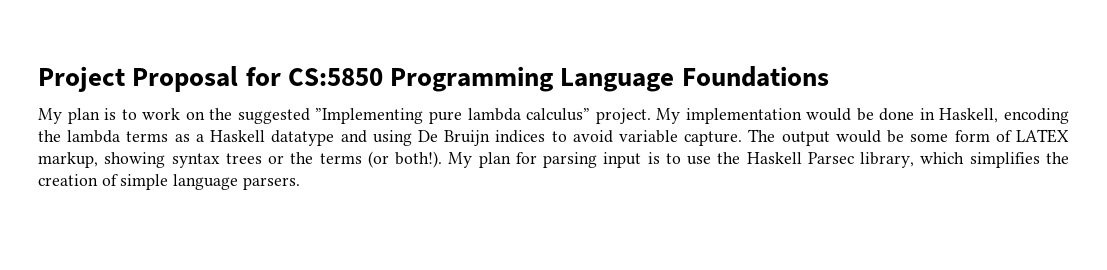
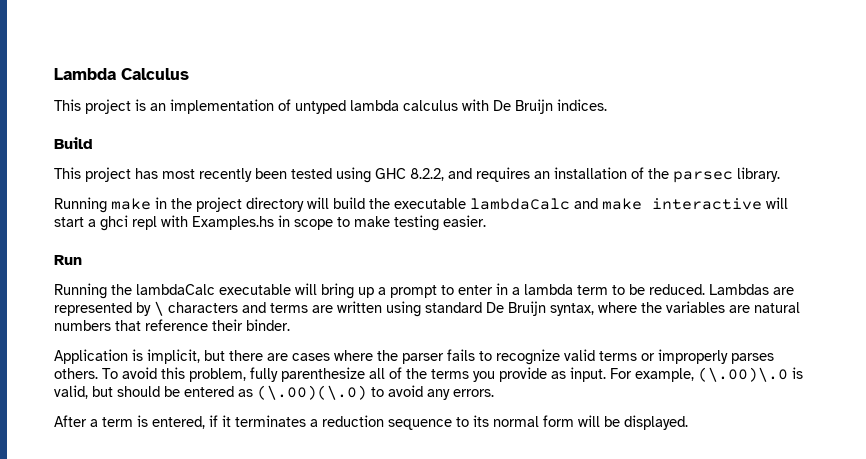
[38,66,829,92] [38,108,1069,124] [38,129,1070,146] [38,151,1069,168] [38,174,300,190] Project Proposal for CS:5850 Programming Language Foundations // My plan is to work on the suggested ”Implementing pure lambda calculus” project. My implementation would be done in Haskell, encoding the lambda terms as a Haskell datatype and using De Bruijn indices to avoid variable capture. The output would be some form of LATEX markup, showing syntax trees or the terms (or both!). My plan for parsing input is to use the Haskell Parsec library, which simplifies the creation of simple language parsers. -> [54,68,189,80] [54,99,607,114] [54,137,93,149] [54,167,780,183] [54,197,788,213] [54,215,486,231] [54,255,82,265] [54,283,794,299] [54,301,800,317] [54,319,290,331] [54,349,774,365] [54,367,803,382] [54,385,494,400] [54,415,688,430] Lambda Calculus // This project is an implementation of untyped lambda calculus with De Bruijn indices. // Build // This project has most recently been tested using GHC 8.2.2, and requires an installation of the parsec library. // Running make in the project directory will build the executable lambdaCalc and make interactive will start a ghci repl with Examples.hs in scope to make testing easier. // Run // Running the lambdaCalc executable will bring up a prompt to enter in a lambda term to be reduced. Lambdas are represented by \ characters and terms are written using standard De Bruijn syntax, where the variables are natural numbers that reference their binder. // Application is implicit, but there are cases where the parser fails to recognize valid terms or improperly parses others. To avoid this problem, fully parenthesize all of the terms you provide as input. For example, (\.00)\.0 is valid, but should be entered as (\.00)(\.0) to avoid any errors. // After a term is entered, if it terminates a reduction sequence to its normal form will be displayed.

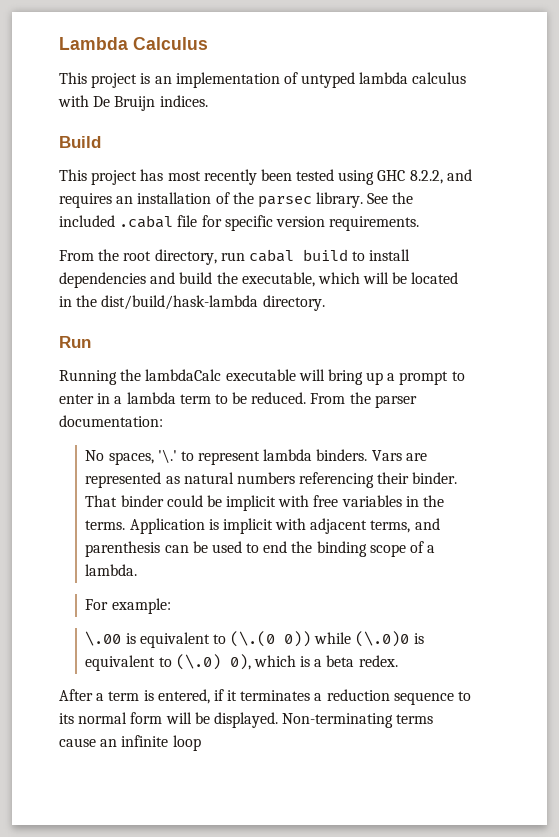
[54,197,788,213] [54,215,486,231] // Running make in the project directory will build the executable lambdaCalc and make interactive will start a ghci repl with Examples.hs in scope to make testing easier. -> [367,192,414,204] [59,215,420,231] [59,249,411,265] [59,272,459,288] [59,295,325,311] See the included .cabal file for specific version requirements. // From the root directory, run cabal build to install dependencies and build the executable, which will be located in the dist/build/hask-lambda directory.
[709,284,794,295] [54,301,800,317] [54,319,290,331] [54,349,774,365] [54,367,803,382] [54,385,494,400] Lambdas are represented by \ characters and terms are written using standard De Bruijn syntax, where the variables are natural numbers that reference their binder. // Application is implicit, but there are cases where the parser fails to recognize valid terms or improperly parses others. To avoid this problem, fully parenthesize all of the terms you provide as input. For example, (\.00)\.0 is valid, but should be entered as (\.00)(\.0) to avoid any errors. -> [310,392,417,408] [59,415,163,427] [85,449,427,465] [85,472,458,488] [85,495,445,511] [85,518,440,534] [85,541,436,557] [85,564,138,576] [85,598,171,614] [85,631,424,648] [85,654,398,671] From the parser documentation: // No spaces, '\.' to represent lambda binders. Vars are represented as natural numbers referencing their binder. That binder could be implicit with free variables in the terms. Application is implicit with adjacent terms, and parenthesis can be used to end the binding scope of a lambda. // For example: // \.00 is equivalent to (\.(0 0)) while (\.0)0 is equivalent to (\.0) 0), which is a beta redex.
(688, 422) none -> [282,713,434,728] [59,735,201,751] Non-terminating terms cause an infinite loop

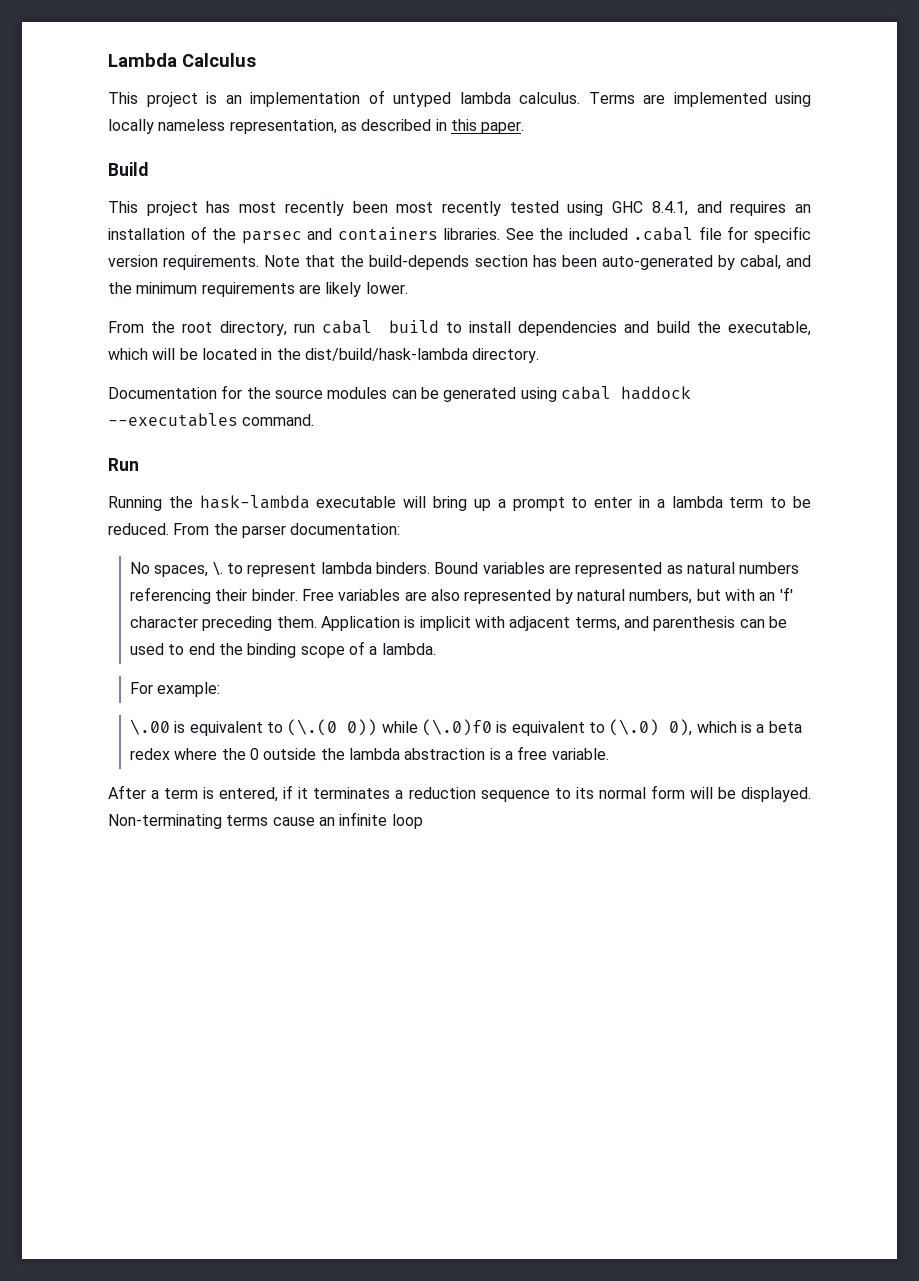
[412,72,467,84] [58,95,208,111] calculus with De Bruijn indices. -> [519,92,811,107] [108,119,525,134] calculus. Terms are implemented using locally nameless representation, as described in this paper.
(292, 175) none -> [396,201,501,216] most recently
[409,170,443,184] 8.2.2, -> [651,201,688,216] 8.4.1,
[316,192,364,208] library. -> [307,227,501,241] and containers libraries.
(420, 223) none -> [264,255,812,270] [108,282,408,297] Note that the build-depends section has been auto-generated by cabal, and the minimum requirements are likely lower.
(325, 303) none -> [108,385,691,402] [108,413,315,427] // Documentation for the source modules can be generated using cabal haddock --executables command.
[145,369,222,381] lambdaCalc -> [199,495,310,509] hask-lambda
[157,449,177,463] '\.' -> [212,562,223,575] \.
[371,450,402,461] Vars -> [434,562,545,574] Bound variables
[85,495,445,511] [85,520,126,530] That binder could be implicit with free variables in the terms. -> [302,587,793,604] [130,616,317,631] Free variables are also represented by natural numbers, but with an 'f' character preceding them.
[355,631,410,647] (\.0)0 -> [422,719,493,736] (\.0)f0
[358,655,398,667] redex. -> [130,746,609,760] redex where the 0 outside the lambda abstraction is a free variable.

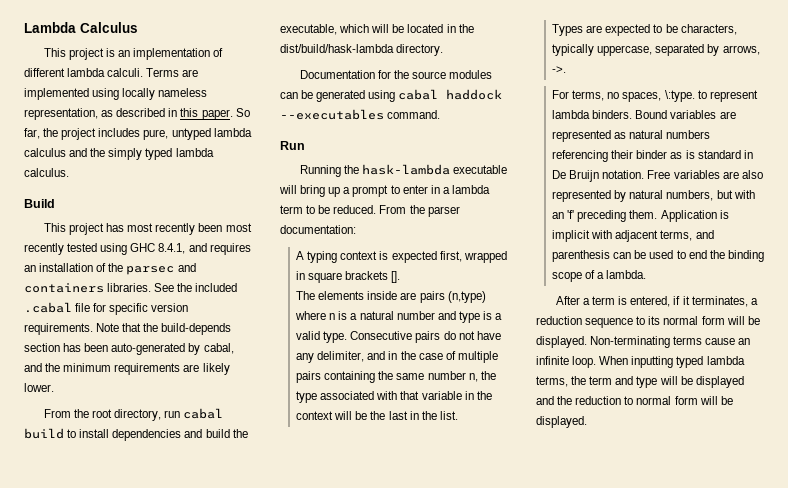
[393,92,580,107] untyped lambda calculus. -> [24,68,144,77] different lambda calculi.
(525, 127) none -> [235,108,250,117] [24,128,252,140] [24,148,214,160] [24,168,69,177] So far, the project includes pure, untyped lambda calculus and the simply typed lambda calculus.
[130,562,223,577] No spaces, \. -> [296,251,507,263] [296,271,401,283] [296,291,486,303] [295,311,503,323] [296,331,501,343] [296,351,498,363] [296,371,496,383] [296,391,492,403] [296,411,458,420] [552,24,737,36] [552,44,760,56] [552,66,567,73] [552,90,695,102] A typing context is expected first, wrapped in square brackets []. // The elements inside are pairs (n,type) where n is a natural number and type is a valid type. Consecutive pairs do not have any delimiter, and in the case of multiple pairs containing the same number n, the type associated with that variable in the context will be the last in the list. // Types are expected to be characters, typically uppercase, separated by arrows, ->. // For terms, no spaces, \:type.
[251,589,298,601] binder. -> [636,150,753,159] [552,170,645,182] binder as is standard in De Bruijn notation.
[130,616,199,628] character -> (575, 214) none
[130,682,221,697] [130,719,802,736] [130,746,609,760] // For example: // \.00 is equivalent to (\.(0 0)) while (\.0)f0 is equivalent to (\.0) 0), which is a beta redex where the 0 outside the lambda abstraction is a free variable. -> (647, 274) none
[313,787,391,799] terminates -> [691,296,748,307] terminates,
[391,814,423,829] loop -> [572,356,745,368] [536,376,744,388] [536,396,733,405] [536,416,587,428] loop. When inputting typed lambda terms, the term and type will be displayed and the reduction to normal form will be displayed.

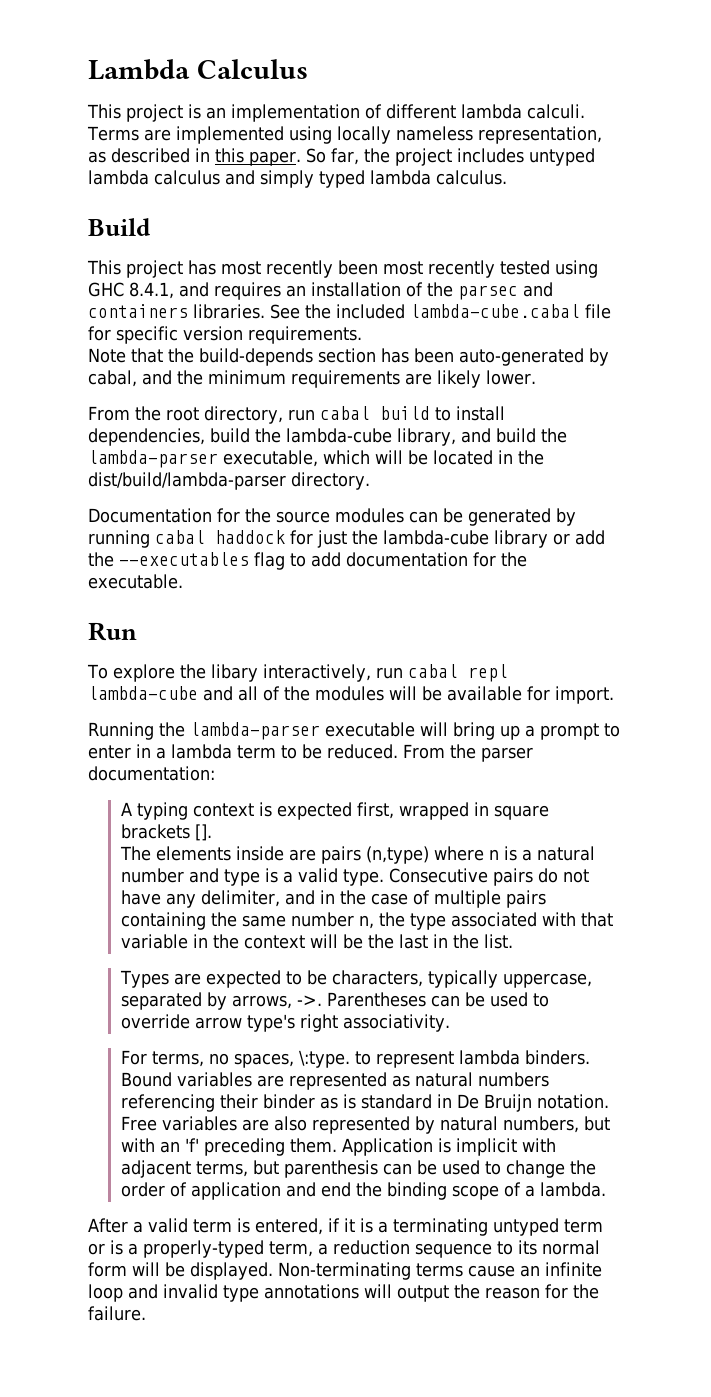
[143,129,169,140] pure, -> (524, 155) none
[90,148,106,157] the -> (255, 177) none
[24,302,72,313] .cabal -> [410,304,580,318] lambda-cube.cabal
(93, 329) none -> (362, 335) //
[112,429,182,441] dependencies -> [88,428,456,446] dependencies, build the lambda-cube library,
(248, 433) none -> [88,450,218,468] lambda-parser
[280,44,394,53] dist/build/hask-lambda -> [88,472,286,490] dist/build/lambda-parser
[368,89,503,102] [280,109,441,120] [280,141,305,150] using cabal haddock --executables command. // Run -> [556,508,576,526] [88,530,605,548] [88,552,527,570] [88,574,183,589] [88,622,137,641] [87,664,508,682] [88,686,614,704] by running cabal haddock for just the lambda-cube library or add the --executables flag to add documentation for the executable. // Run // To explore the libary interactively, run cabal repl lambda-cube and all of the modules will be available for import.
[362,164,451,175] hask-lambda -> [189,722,320,740] lambda-parser
(567, 69) none -> [327,992,550,1007] [121,1014,451,1032] Parentheses can be used to override arrow type's right associativity.
[695,230,714,239] and -> [253,1160,280,1175] but
(686, 254) none -> [506,1160,597,1178] [121,1182,317,1200] change the order of application and
(591, 301) none -> [148,1218,188,1233] valid
[691,296,748,307] terminates, -> [360,1218,603,1236] [88,1240,313,1258] is a terminating untyped term or is a properly-typed term,
[572,356,745,368] [536,376,744,388] [536,396,733,405] [536,416,587,428] loop. When inputting typed lambda terms, the term and type will be displayed and the reduction to normal form will be displayed. -> [88,1284,599,1302] [88,1306,146,1321] loop and invalid type annotations will output the reason for the failure.

